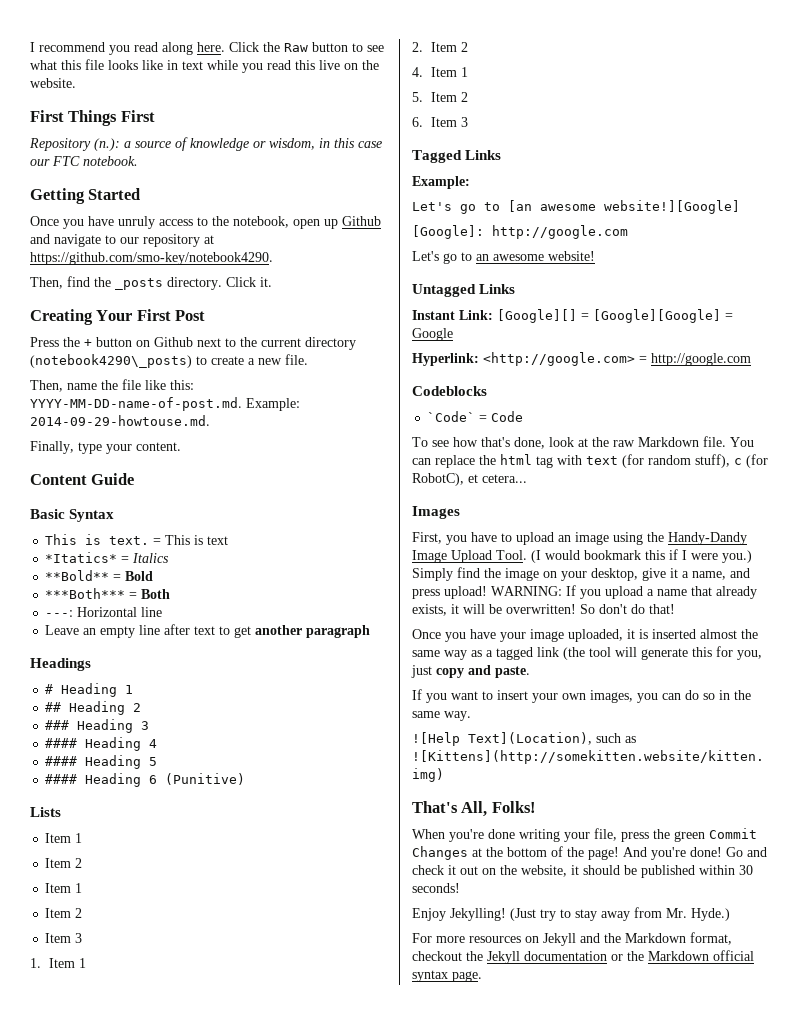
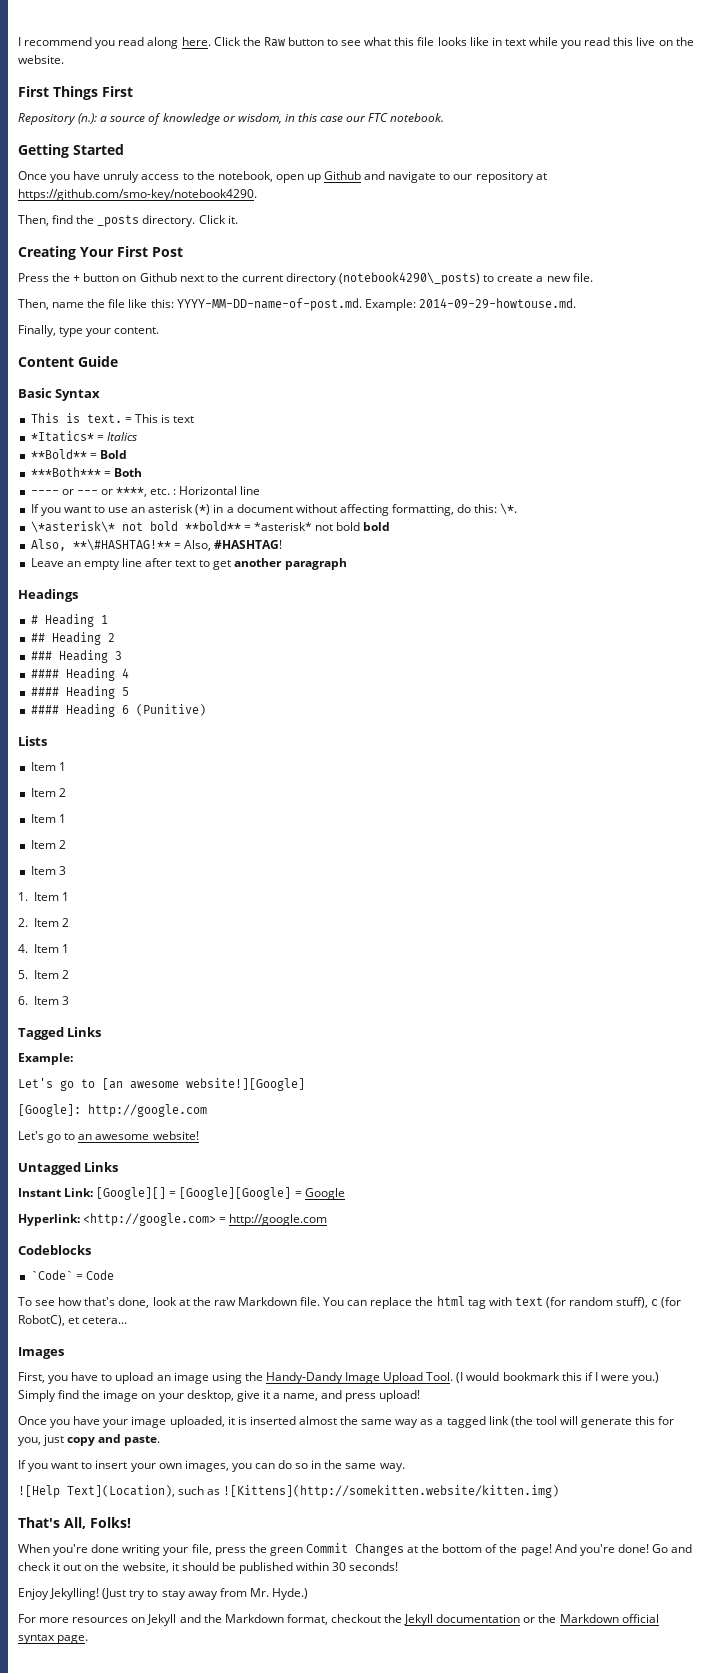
[45,607,163,617] ---: Horizontal line -> [30,486,261,497] [30,503,518,516] [30,521,391,533] [30,539,282,551] ---- or --- or ****, etc. : Horizontal line // If you want to use an asterisk (*) in a document without affecting formatting, do this: \*. // \*asterisk\* not bold **bold** = *asterisk* not bold bold // Also, **\#HASHTAG!** = Also, #HASHTAG!
[491,585,757,599] [412,604,675,616] WARNING: If you upload a name that already exists, it will be overwritten! So don't do that! -> (421, 1396) none

